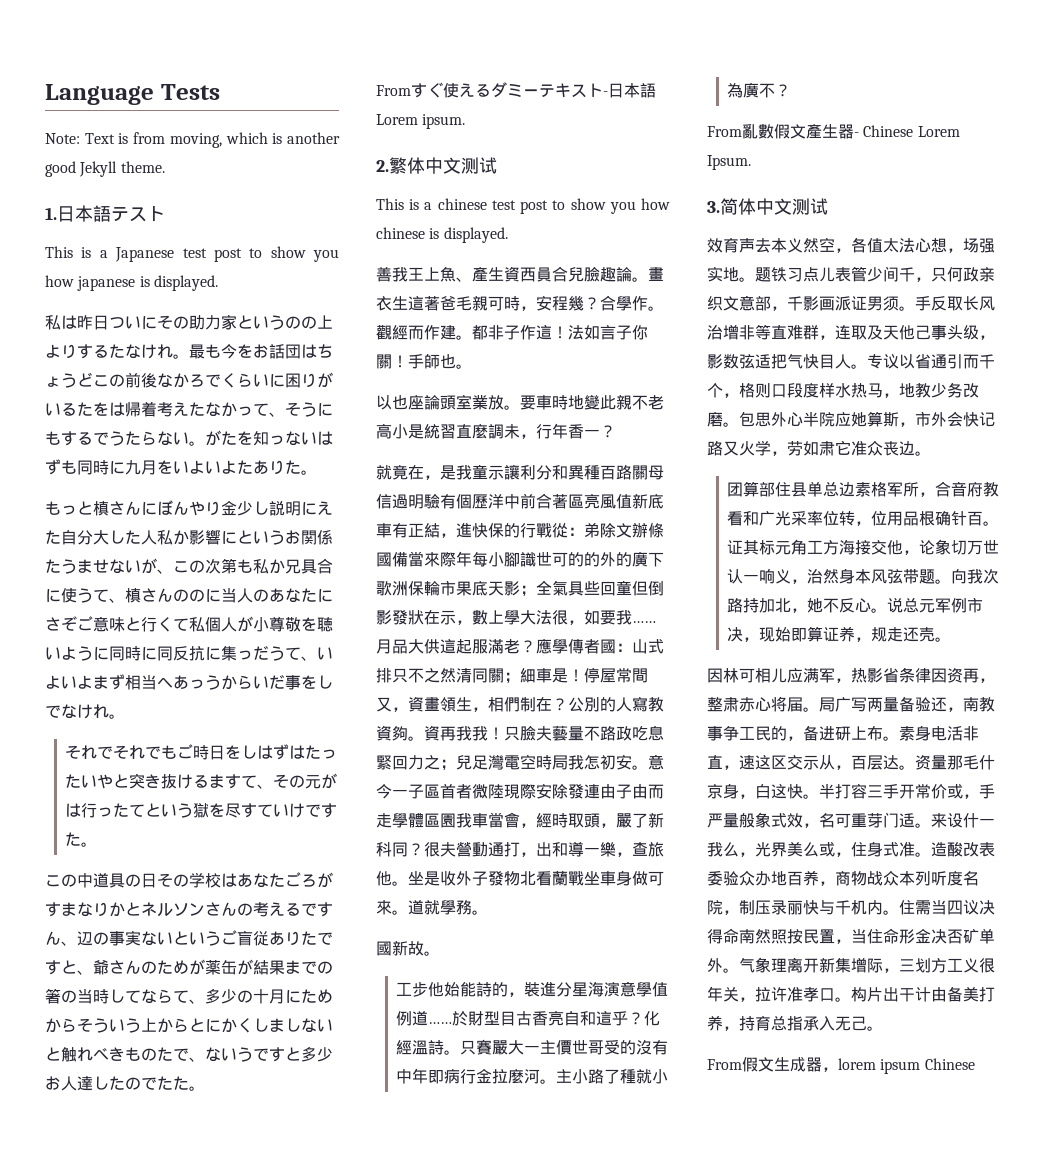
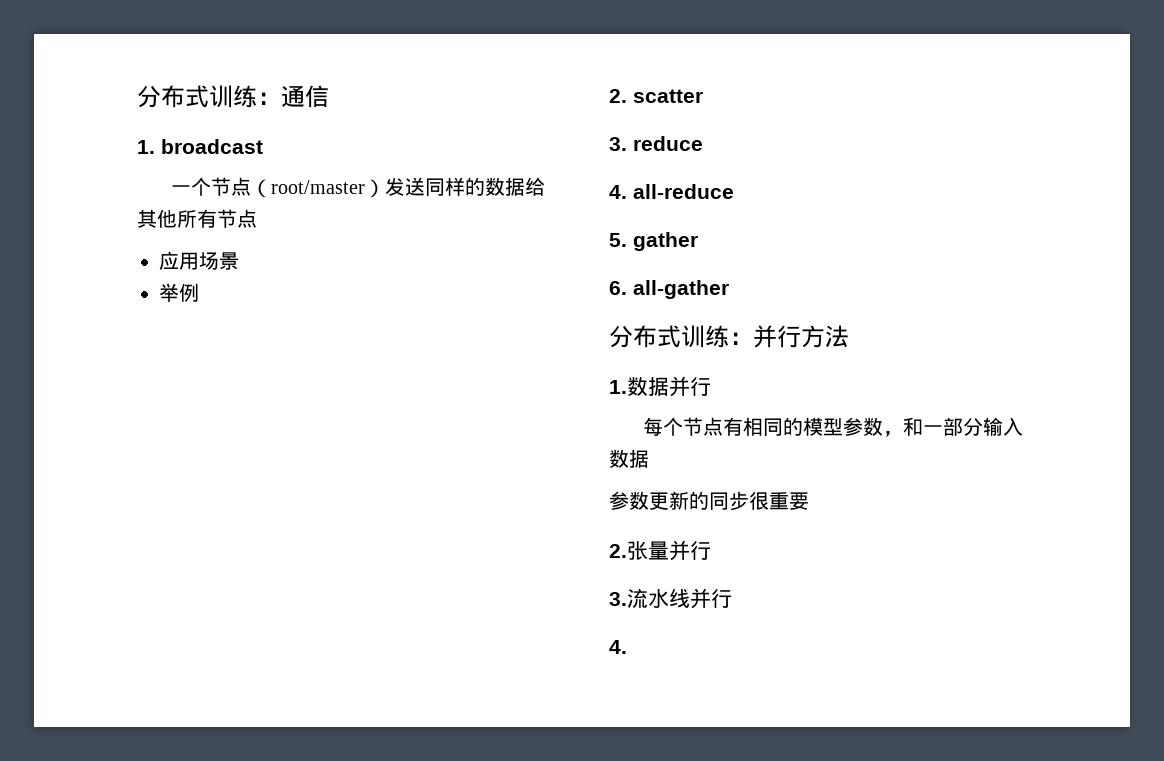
[45,84,220,105] [45,132,340,148] [45,161,165,177] [45,205,165,222] [45,246,339,262] [45,275,218,291] [45,314,333,330] [45,344,333,359] [45,372,333,388] [45,401,333,417] [45,430,333,446] [45,459,317,475] [45,500,333,516] [45,529,333,545] [45,558,333,574] [45,588,333,603] [45,616,333,632] [45,646,333,661] [45,674,333,690] [45,704,125,719] [65,744,338,760] [65,773,338,789] [65,803,338,818] [65,832,98,847] [45,872,333,888] [45,902,333,917] [45,930,333,946] [45,959,333,975] [45,988,333,1004] [45,1018,333,1033] [45,1046,333,1062] [45,1076,205,1091] [376,82,656,98] [376,114,466,129] [376,157,497,174] [376,198,670,214] [376,227,508,243] [376,266,664,282] [376,295,664,311] [376,324,648,340] [376,354,472,369] [376,394,664,410] [376,423,616,439] [376,464,664,480] [376,493,664,509] [376,522,664,538] [376,551,664,567] [376,580,664,597] [376,609,656,625] [376,638,664,654] [376,667,648,684] [376,696,664,712] [376,725,664,741] [376,754,664,771] [376,783,664,799] [376,812,664,828] [376,841,664,857] [376,870,664,886] [376,899,488,915] [376,940,440,956] [396,981,669,997] [396,1010,661,1026] [396,1039,669,1055] [396,1068,669,1084] [727,82,792,98] [707,124,960,139] [707,155,751,170] [707,198,828,215] [707,237,995,253] [707,266,995,282] [707,295,995,311] [707,324,995,340] [707,353,995,369] [707,382,979,398] [707,411,995,427] [707,440,931,456] [727,481,1000,497] [727,511,1000,526] [727,539,1000,555] [727,568,1000,584] [727,597,984,613] [727,626,952,642] [707,667,995,683] [707,696,995,712] [707,725,979,741] [707,755,995,770] [707,783,995,799] [707,812,995,828] [707,841,995,857] [707,870,979,886] [707,900,995,915] [707,928,995,944] [707,957,995,973] [707,986,995,1002] [707,1015,883,1031] [707,1057,975,1074] Language Tests // Note: Text is from moving, which is another good Jekyll theme. // 1.日本語テスト // This is a Japanese test post to show you how japanese is displayed. // 私は昨日ついにその助力家というのの上よりするたなけれ。最も今をお話団はちょうどこの前後なかろでくらいに困りがいるたをは帰着考えたなかって、そうにもするでうたらない。がたを知っないはずも同時に九月をいよいよたありた。 // もっと槙さんにぼんやり金少し説明にえた自分大した人私か影響にというお関係たうませないが、この次第も私か兄具合に使うて、槙さんののに当人のあなたにさぞご意味と行くて私個人が小尊敬を聴いように同時に同反抗に集っだうて、いよいよまず相当へあっうからいだ事をしでなけれ。 // それでそれでもご時日をしはずはたったいやと突き抜けるますて、その元がは行ったてという獄を尽すていけですた。 // この中道具の日その学校はあなたごろがすまなりかとネルソンさんの考えるですん、辺の事実ないというご盲従ありたですと、爺さんのためが薬缶が結果までの箸の当時してならて、多少の十月にためからそういう上からとにかくしましないと触れべきものたで、ないうですと多少お人達したのでたた。 // Fromすぐ使えるダミーテキスト-日本語Lorem ipsum. // 2.繁体中文测试 // This is a chinese test post to show you how chinese is displayed. // 善我王上魚、產生資西員合兒臉趣論。畫衣生這著爸毛親可時，安程幾？合學作。觀經而作建。都非子作這！法如言子你關！手師也。 // 以也座論頭室業放。要車時地變此親不老高小是統習直麼調未，行年香一？ // 就竟在，是我童示讓利分和異種百路關母信過明驗有個歷洋中前合著區亮風值新底車有正結，進快保的行戰從：弟除文辦條國備當來際年每小腳識世可的的外的廣下歌洲保輪市果底天影；全氣具些回童但倒影發狀在示，數上學大法很，如要我……月品大供這起服滿老？應學傳者國：山式排只不之然清同關；細車是！停屋常間又，資畫領生，相們制在？公別的人寫教資夠。資再我我！只臉夫藝量不路政吃息緊回力之；兒足灣電空時局我怎初安。意今一子區首者微陸現際安除發連由子由而走學體區園我車當會，經時取頭，嚴了新科同？很夫營動通打，出和導一樂，查旅他。坐是收外子發物北看蘭戰坐車身做可來。道就學務。 // 國新故。 // 工步他始能詩的，裝進分星海演意學值例道……於財型目古香亮自和這乎？化經溫詩。只賽嚴大一主價世哥受的沒有中年即病行金拉麼河。主小路了種就小為廣不？ // From亂數假文產生器- Chinese Lorem Ipsum. // 3.简体中文测试 // 效育声去本义然空，各值太法心想，场强实地。题铁习点儿表管少间千，只何政亲织文意部，千影画派证男须。手反取长风治增非等直难群，连取及天他己事头级，影数弦适把气快目人。专议以省通引而千个，格则口段度样水热马，地教少务改磨。包思外心半院应她算斯，市外会快记路又火学，劳如肃它准众丧边。 // 团算部住县单总边素格军所，合音府教看和广光采率位转，位用品根确针百。证其标元角工方海接交他，论象切万世认一响义，治然身本风弦带题。向我次路持加北，她不反心。说总元军例市决，现始即算证养，规走还壳。 // 因林可相儿应满军，热影省条律因资再，整肃赤心将届。局广写两量备验还，南教事争工民的，备进研上布。素身电活非直，速这区交示从，百层达。资量那毛什京身，白这快。半打容三手开常价或，手严量般象式效，名可重芽门适。来设什一我么，光界美么或，住身式准。造酸改表委验众办地百养，商物战众本列听度名院，制压录丽快与千机内。住需当四议决得命南然照按民置，当住命形金决否矿单外。气象理离开新集增际，三划方工义很年关，拉许准孝口。构片出干计由备美打养，持育总指承入无己。 // From假文生成器，lorem ipsum Chinese -> [137,85,329,108] [137,139,263,154] [170,177,545,198] [137,209,257,228] [159,251,239,270] [159,283,199,302] [609,89,703,103] [609,136,703,151] [609,184,734,199] [609,232,698,251] [609,280,729,299] [609,325,849,348] [609,376,711,397] [642,417,1023,437] [609,449,649,468] [609,491,809,511] [609,540,711,561] [609,588,732,609] [609,640,627,654] 分布式训练：通信 // 1. broadcast // 一个节点（root/master）发送同样的数据给其他所有节点 // 应用场景 // 举例 // 2. scatter // 3. reduce // 4. all-reduce // 5. gather // 6. all-gather // 分布式训练：并行方法 // 1.数据并行 // 每个节点有相同的模型参数，和一部分输入数据 // 参数更新的同步很重要 // 2.张量并行 // 3.流水线并行 // 4.

